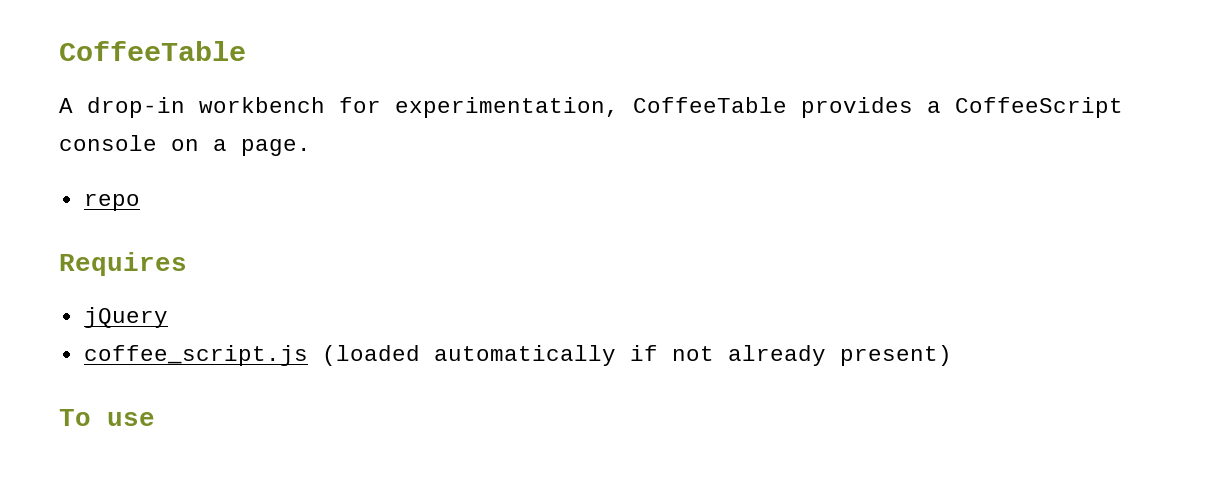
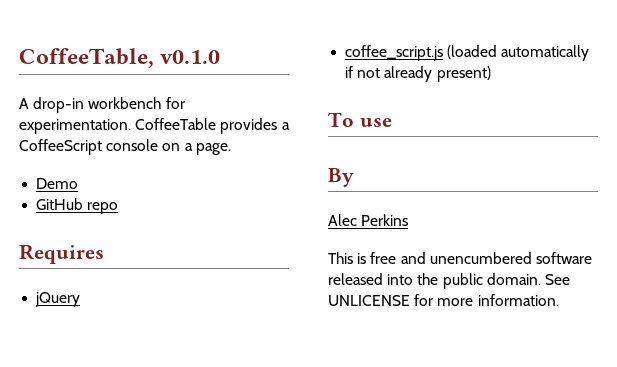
[59,41,246,61] CoffeeTable -> [19,48,221,68] CoffeeTable, v0.1.0
[395,97,619,118] experimentation, -> [19,119,131,134] experimentation.
(311, 147) none -> [36,178,79,189] [36,198,84,210] Demo // GitHub
(155, 419) none -> [328,168,354,187] [328,214,409,226] [328,252,592,264] [328,273,570,289] [328,294,559,306] // By // Alec Perkins // This is free and unencumbered software released into the public domain. See UNLICENSE for more information.

